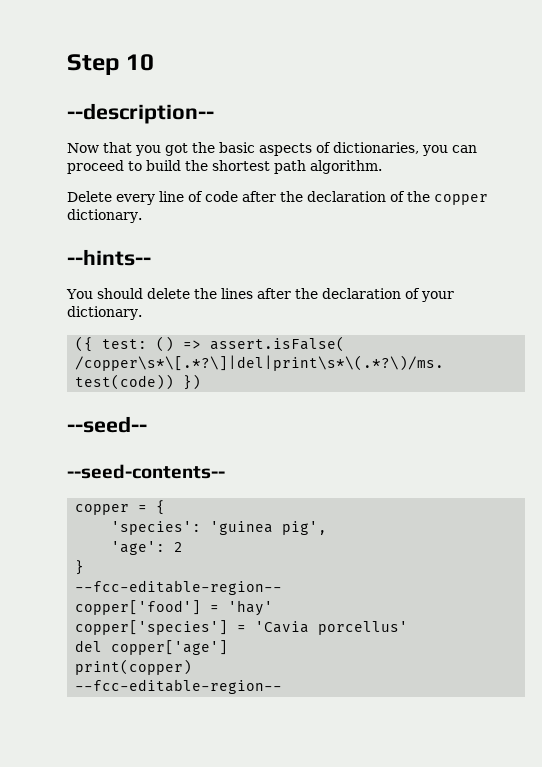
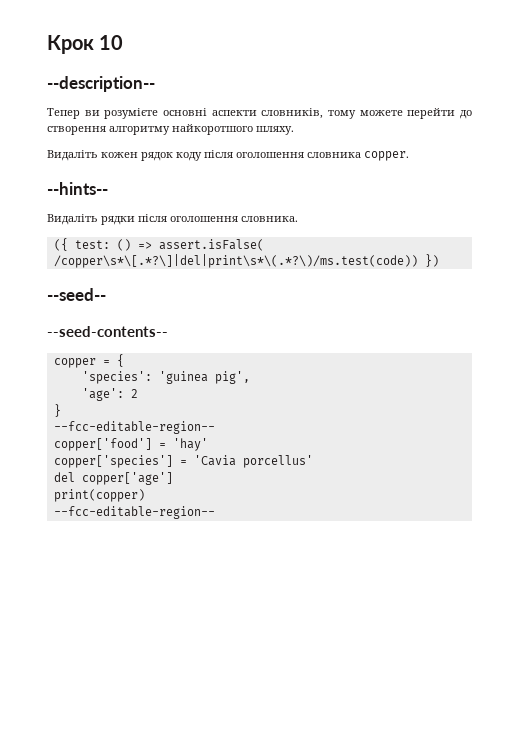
[67,54,120,75] Step -> [47,35,94,54] Крок
[67,142,477,156] [67,160,382,174] [67,191,488,205] [67,209,142,223] [67,249,151,266] [66,288,454,302] [67,306,142,320] Now that you got the basic aspects of dictionaries, you can proceed to build the shortest path algorithm. // Delete every line of code after the declaration of the copper dictionary. // --hints-- // You should delete the lines after the declaration of your dictionary. -> [47,108,473,119] [47,124,294,135] [47,150,409,161] [47,182,108,195] [47,214,298,225] Тепер ви розумієте основні аспекти словників, тому можете перейти до створення алгоритму найкоротшого шляху. // Видаліть кожен рядок коду після оголошення словника copper. // --hints-- // Видаліть рядки після оголошення словника.

